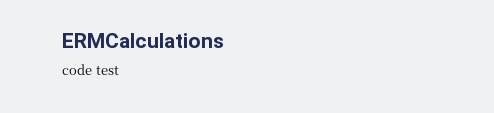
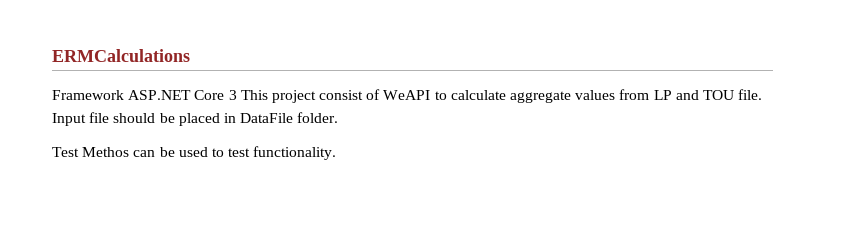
[62,64,119,75] code test -> [52,89,763,103] [52,112,339,126] [52,146,337,160] Framework ASP.NET Core 3 This project consist of WeAPI to calculate aggregate values from LP and TOU file. Input file should be placed in DataFile folder. // Test Methos can be used to test functionality.

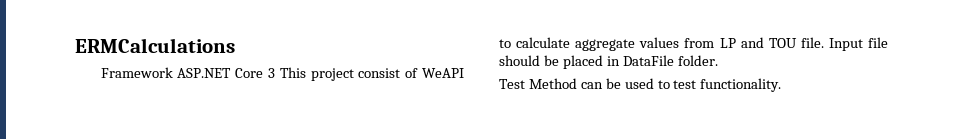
[82,147,130,157] Methos -> [528,78,577,89] Method

